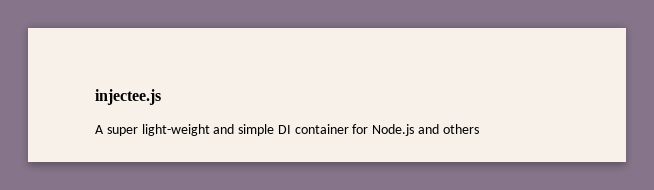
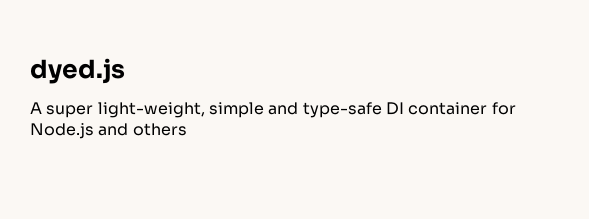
[95,89,161,105] injectee.js -> [30,58,125,84] dyed.js
[141,124,275,136] light-weight and simple -> [97,102,382,118] light-weight, simple and type-safe

